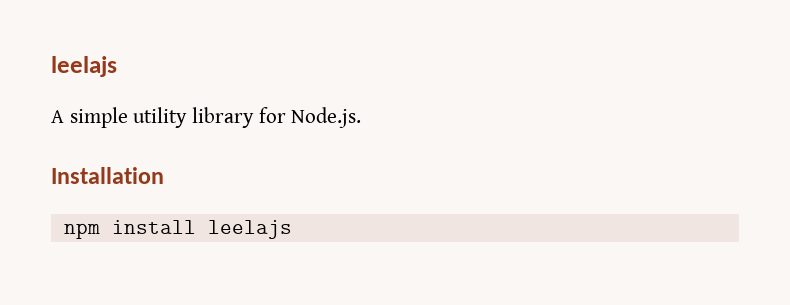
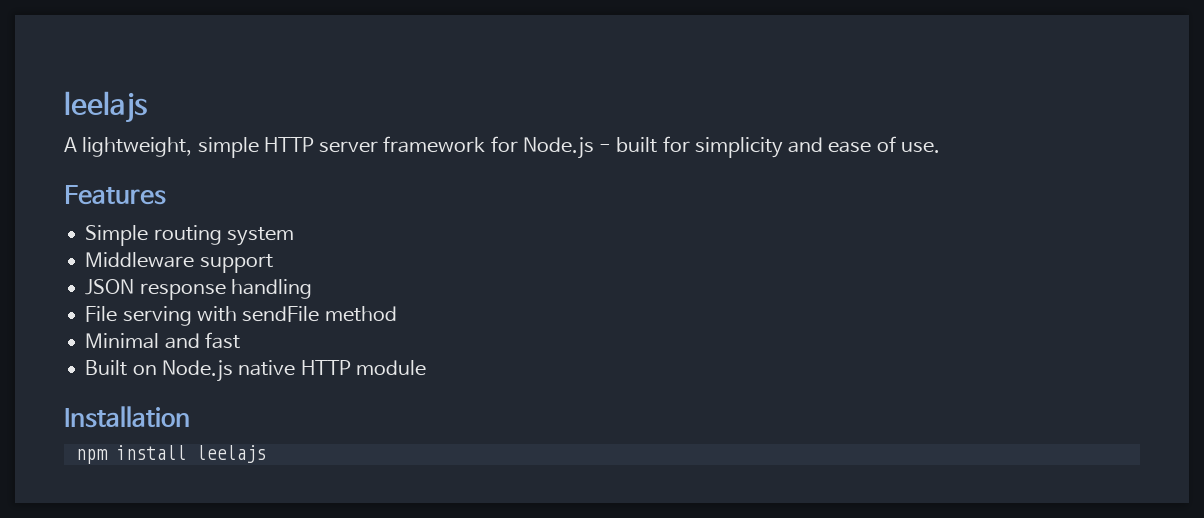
[69,107,362,128] simple utility library for Node.js. -> [82,136,940,159] [64,185,166,205] [85,225,294,246] [85,252,273,273] [85,279,312,300] [85,306,397,326] [85,332,240,349] [85,360,426,382] lightweight, simple HTTP server framework for Node.js - built for simplicity and ease of use. // Features // Simple routing system // Middleware support // JSON response handling // File serving with sendFile method // Minimal and fast // Built on Node.js native HTTP module

